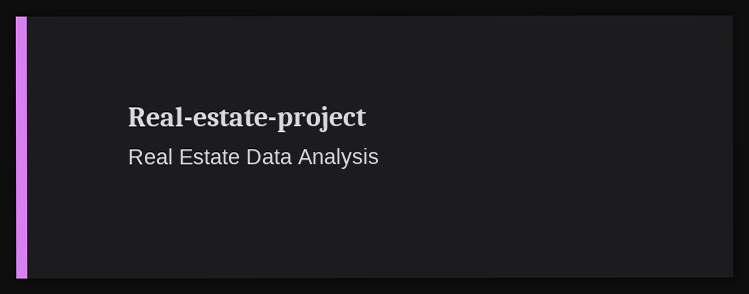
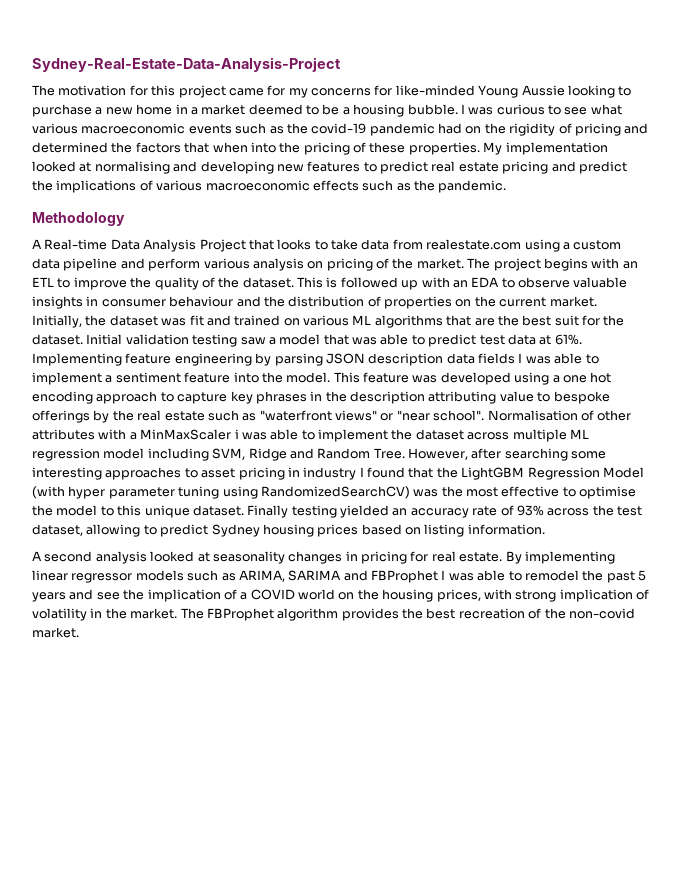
[127,106,367,133] [128,147,380,170] Real-estate-project // Real Estate Data Analysis -> [32,57,341,72] [32,85,632,98] [32,104,622,117] [32,123,649,136] [32,142,608,155] [32,161,627,174] [32,180,507,193] [32,212,125,226] [32,239,622,252] [32,258,638,271] [32,277,628,290] [32,296,597,309] [32,315,625,328] [32,334,582,347] [32,353,599,366] [32,372,612,385] [32,391,610,404] [32,410,632,423] [32,429,589,442] [32,448,607,461] [32,467,644,480] [32,486,637,499] [32,505,642,518] [32,524,545,537] [32,551,615,564] [32,570,646,583] [32,589,649,602] [32,608,635,621] [32,627,79,638] Sydney-Real-Estate-Data-Analysis-Project // The motivation for this project came for my concerns for like-minded Young Aussie looking to purchase a new home in a market deemed to be a housing bubble. I was curious to see what various macroeconomic events such as the covid-19 pandemic had on the rigidity of pricing and determined the factors that when into the pricing of these properties. My implementation looked at normalising and developing new features to predict real estate pricing and predict the implications of various macroeconomic effects such as the pandemic. // Methodology // A Real-time Data Analysis Project that looks to take data from realestate.com using a custom data pipeline and perform various analysis on pricing of the market. The project begins with an ETL to improve the quality of the dataset. This is followed up with an EDA to observe valuable insights in consumer behaviour and the distribution of properties on the current market. Initially, the dataset was fit and trained on various ML algorithms that are the best suit for the dataset. Initial validation testing saw a model that was able to predict test data at 61%. Implementing feature engineering by parsing JSON description data fields I was able to implement a sentiment feature into the model. This feature was developed using a one hot encoding approach to capture key phrases in the description attributing value to bespoke offerings by the real estate such as "waterfront views" or "near school". Normalisation of other attributes with a MinMaxScaler i was able to implement the dataset across multiple ML regression model including SVM, Ridge and Random Tree. However, after searching some interesting approaches to asset pricing in industry I found that the LightGBM Regression Model (with hyper parameter tuning using RandomizedSearchCV) was the most effective to optimise the model to this unique dataset. Finally testing yielded an accuracy rate of 93% across the test dataset, allowing to predict Sydney housing prices based on listing information. // A second analysis looked at seasonality changes in pricing for real estate. By implementing linear regressor models such as ARIMA, SARIMA and FBProphet I was able to remodel the past 5 years and see the implication of a COVID world on the housing prices, with strong implication of volatility in the market. The FBProphet algorithm provides the best recreation of the non-covid market.

